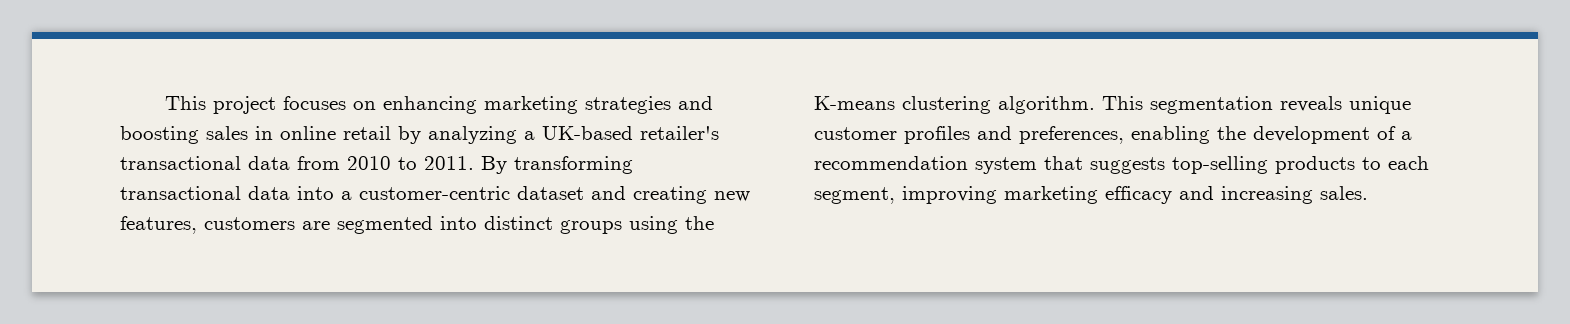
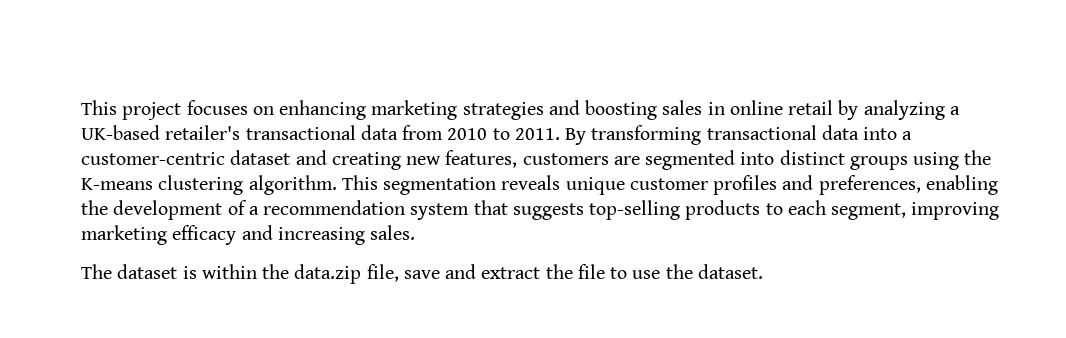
(1368, 193) none -> [81,264,763,284] // The dataset is within the data.zip file, save and extract the file to use the dataset.

